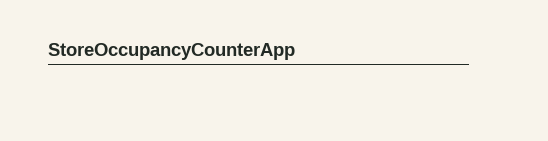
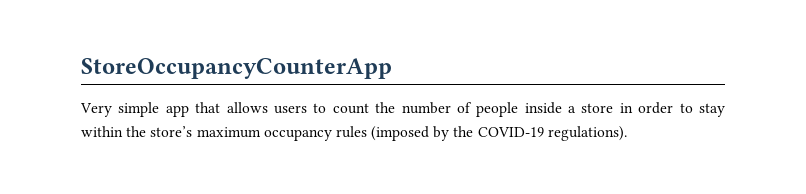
(295, 51) none -> [80,102,726,117] [81,126,627,141] // Very simple app that allows users to count the number of people inside a store in order to stay within the store’s maximum occupancy rules (imposed by the COVID-19 regulations).

